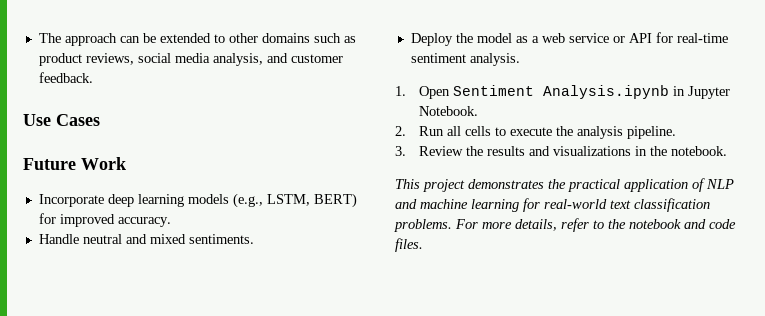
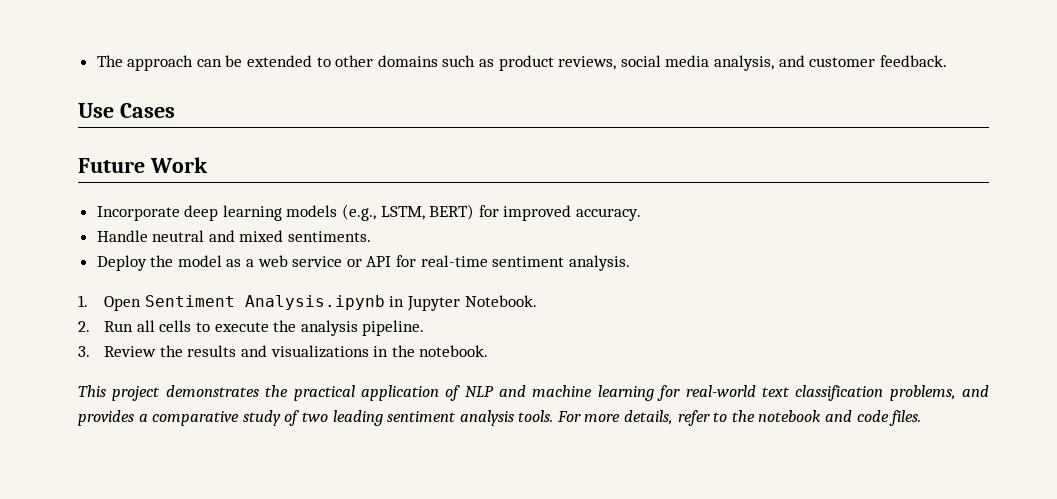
[394,219,452,232] problems. -> [889,385,989,401] [78,410,554,426] problems, and provides a comparative study of two leading sentiment analysis tools.

